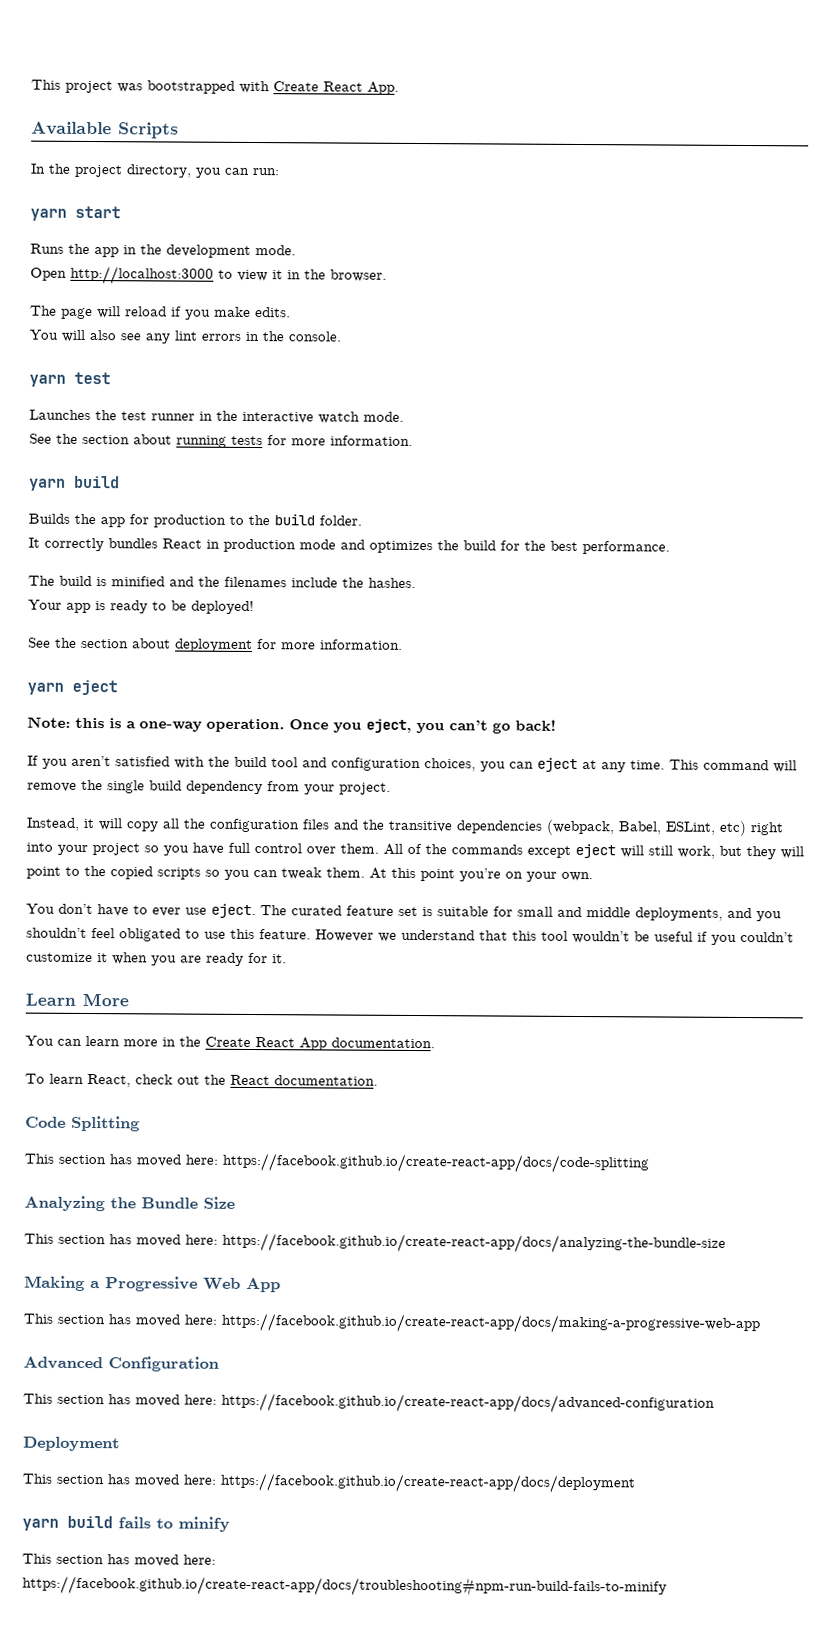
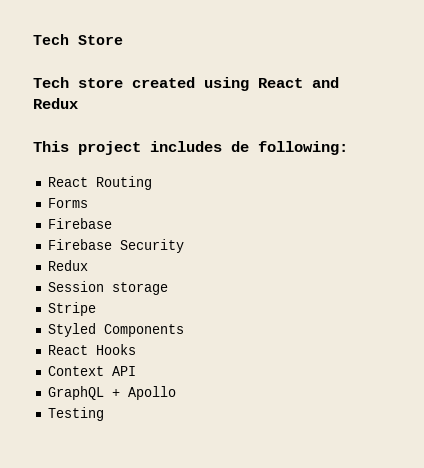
[31,79,399,95] [31,121,179,139] [30,163,279,178] [30,205,121,221] [30,243,296,258] [30,265,387,285] [30,305,291,320] [29,329,342,344] [29,371,111,387] [29,409,404,424] [29,433,413,448] [29,475,120,491] [28,513,362,528] [28,537,670,555] [28,575,416,588] [28,599,254,615] [28,637,403,652] [27,679,118,696] [27,716,556,734] [27,755,797,773] [27,779,391,795] [26,817,784,837] [26,842,804,860] [26,865,593,882] [26,903,782,922] [26,927,794,945] [26,952,287,966] [25,992,129,1007] [25,1035,435,1051] [25,1073,378,1088] [25,1115,140,1132] [24,1152,649,1174] [24,1195,235,1212] [24,1232,726,1254] [24,1275,281,1293] [23,1312,760,1335] [23,1356,219,1372] [23,1392,715,1414] [23,1436,120,1452] [22,1472,636,1494] [22,1515,230,1532] [22,1553,216,1567] [22,1574,667,1598] This project was bootstrapped with Create React App. // Available Scripts // In the project directory, you can run: // yarn start // Runs the app in the development mode. // Open http://localhost:3000 to view it in the browser. // The page will reload if you make edits. // You will also see any lint errors in the console. // yarn test // Launches the test runner in the interactive watch mode. // See the section about running tests for more information. // yarn build // Builds the app for production to the build folder. // It correctly bundles React in production mode and optimizes the build for the best performance. // The build is minified and the filenames include the hashes. // Your app is ready to be deployed! // See the section about deployment for more information. // yarn eject // Note: this is a one-way operation. Once you eject, you can’t go back! // If you aren’t satisfied with the build tool and configuration choices, you can eject at any time. This command will remove the single build dependency from your project. // Instead, it will copy all the configuration files and the transitive dependencies (webpack, Babel, ESLint, etc) right into your project so you have full control over them. All of the commands except eject will still work, but they will point to the copied scripts so you can tweak them. At this point you’re on your own. // You don’t have to ever use eject. The curated feature set is suitable for small and middle deployments, and you shouldn’t feel obligated to use this feature. However we understand that this tool wouldn’t be useful if you couldn’t customize it when you are ready for it. // Learn More // You can learn more in the Create React App documentation. // To learn React, check out the React documentation. // Code Splitting // This section has moved here: https://facebook.github.io/create-react-app/docs/code-splitting // Analyzing the Bundle Size // This section has moved here: https://facebook.github.io/create-react-app/docs/analyzing-the-bundle-size // Making a Progressive Web App // This section has moved here: https://facebook.github.io/create-react-app/docs/making-a-progressive-web-app // Advanced Configuration // This section has moved here: https://facebook.github.io/create-react-app/docs/advanced-configuration // Deployment // This section has moved here: https://facebook.github.io/create-react-app/docs/deployment // yarn build fails to minify // This section has moved here: https://facebook.github.io/create-react-app/docs/troubleshooting#npm-run-build-fails-to-minify -> [33,34,123,45] [33,77,339,91] [33,98,78,109] [33,141,348,155] [47,176,152,190] [47,198,88,208] [47,218,112,229] [47,239,184,253] [47,260,88,271] [47,281,168,295] [47,302,96,316] [47,323,184,337] [47,344,136,355] [47,366,136,376] [47,386,176,400] [47,407,104,421] Tech Store // Tech store created using React and Redux // This project includes de following: // React Routing // Forms // Firebase // Firebase Security // Redux // Session storage // Stripe // Styled Components // React Hooks // Context API // GraphQL + Apollo // Testing

